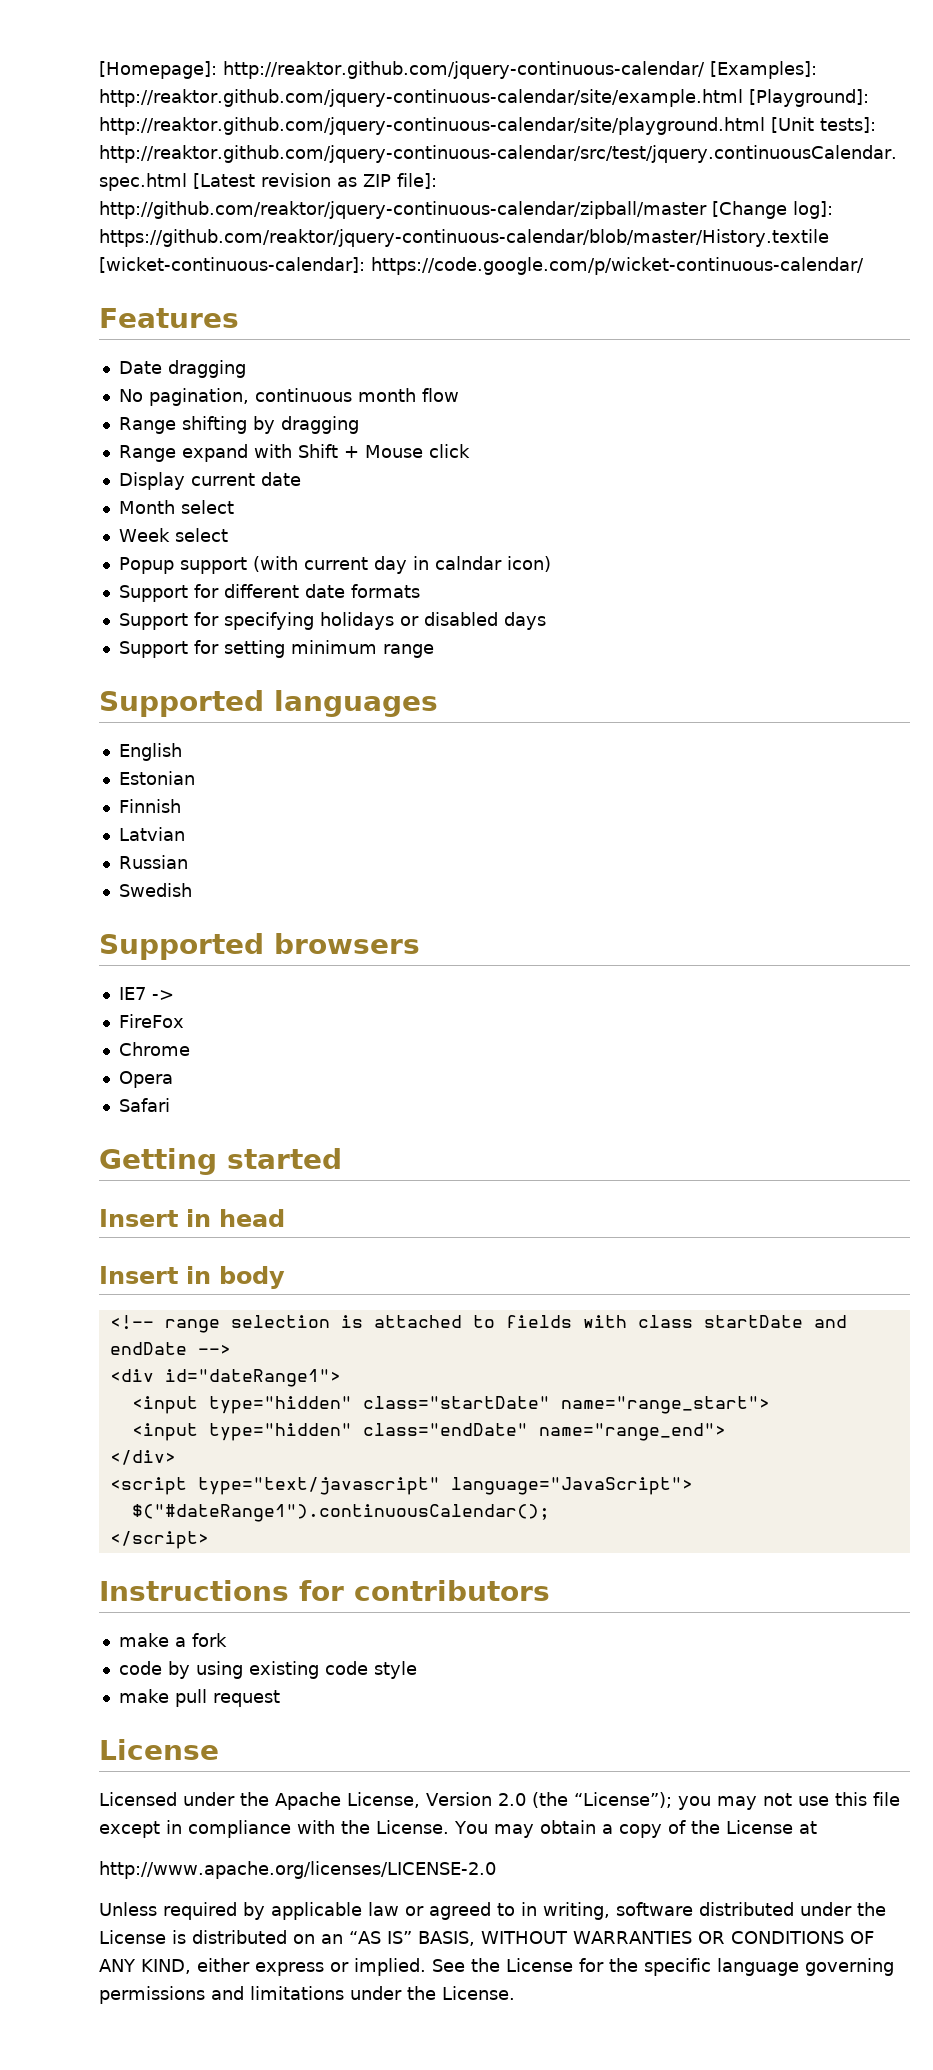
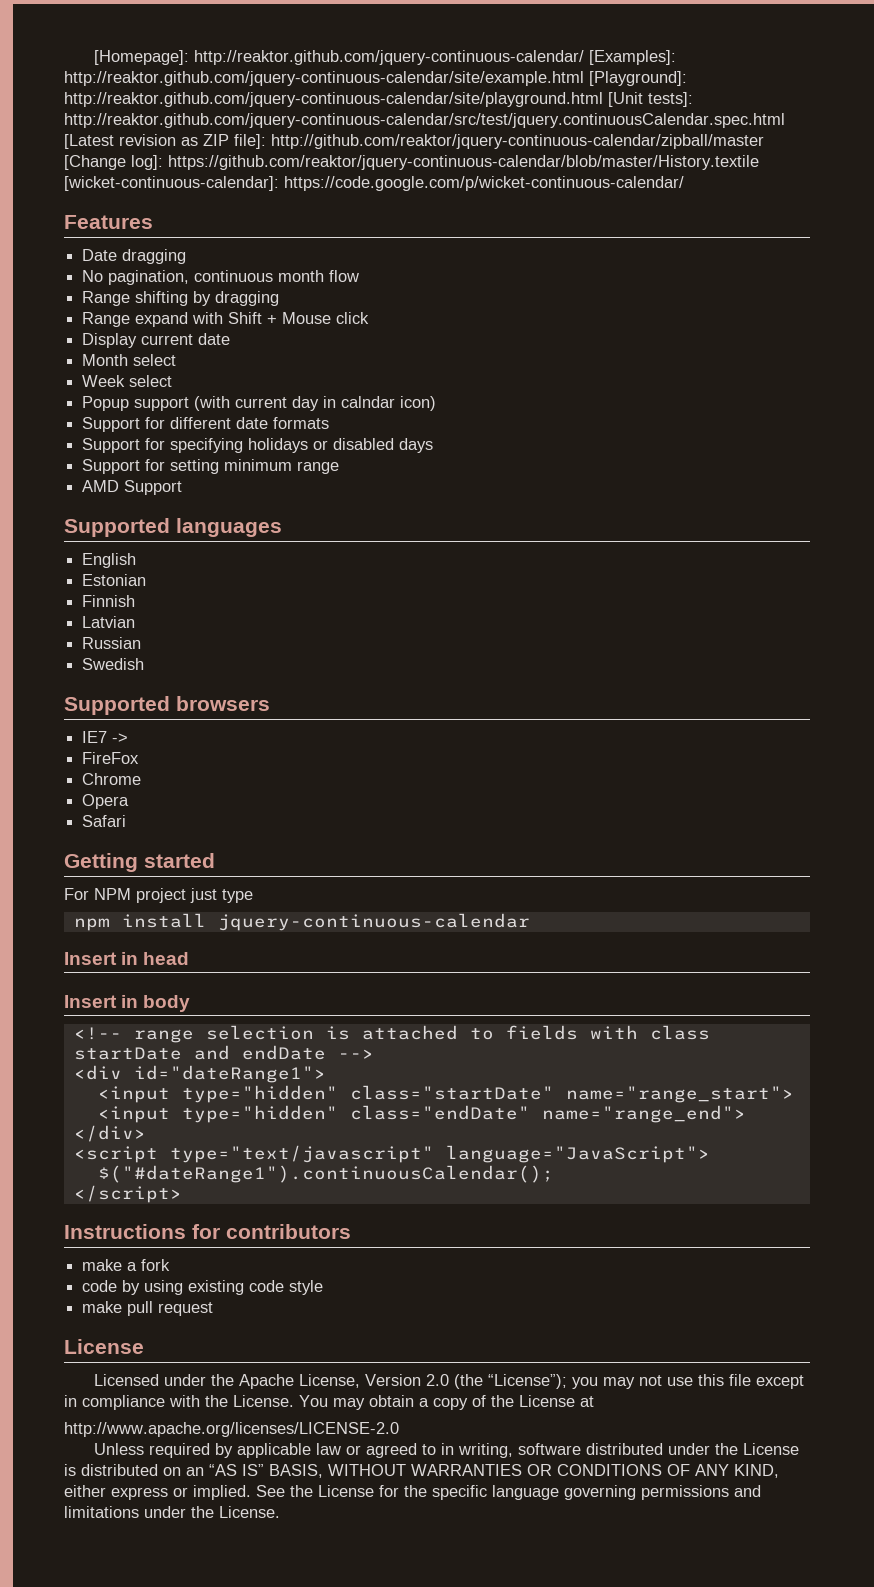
(434, 651) none -> [82,480,183,495] // AMD Support
(342, 1158) none -> [64,888,253,903] [73,913,530,931] // For NPM project just type // npm install jquery-continuous-calendar

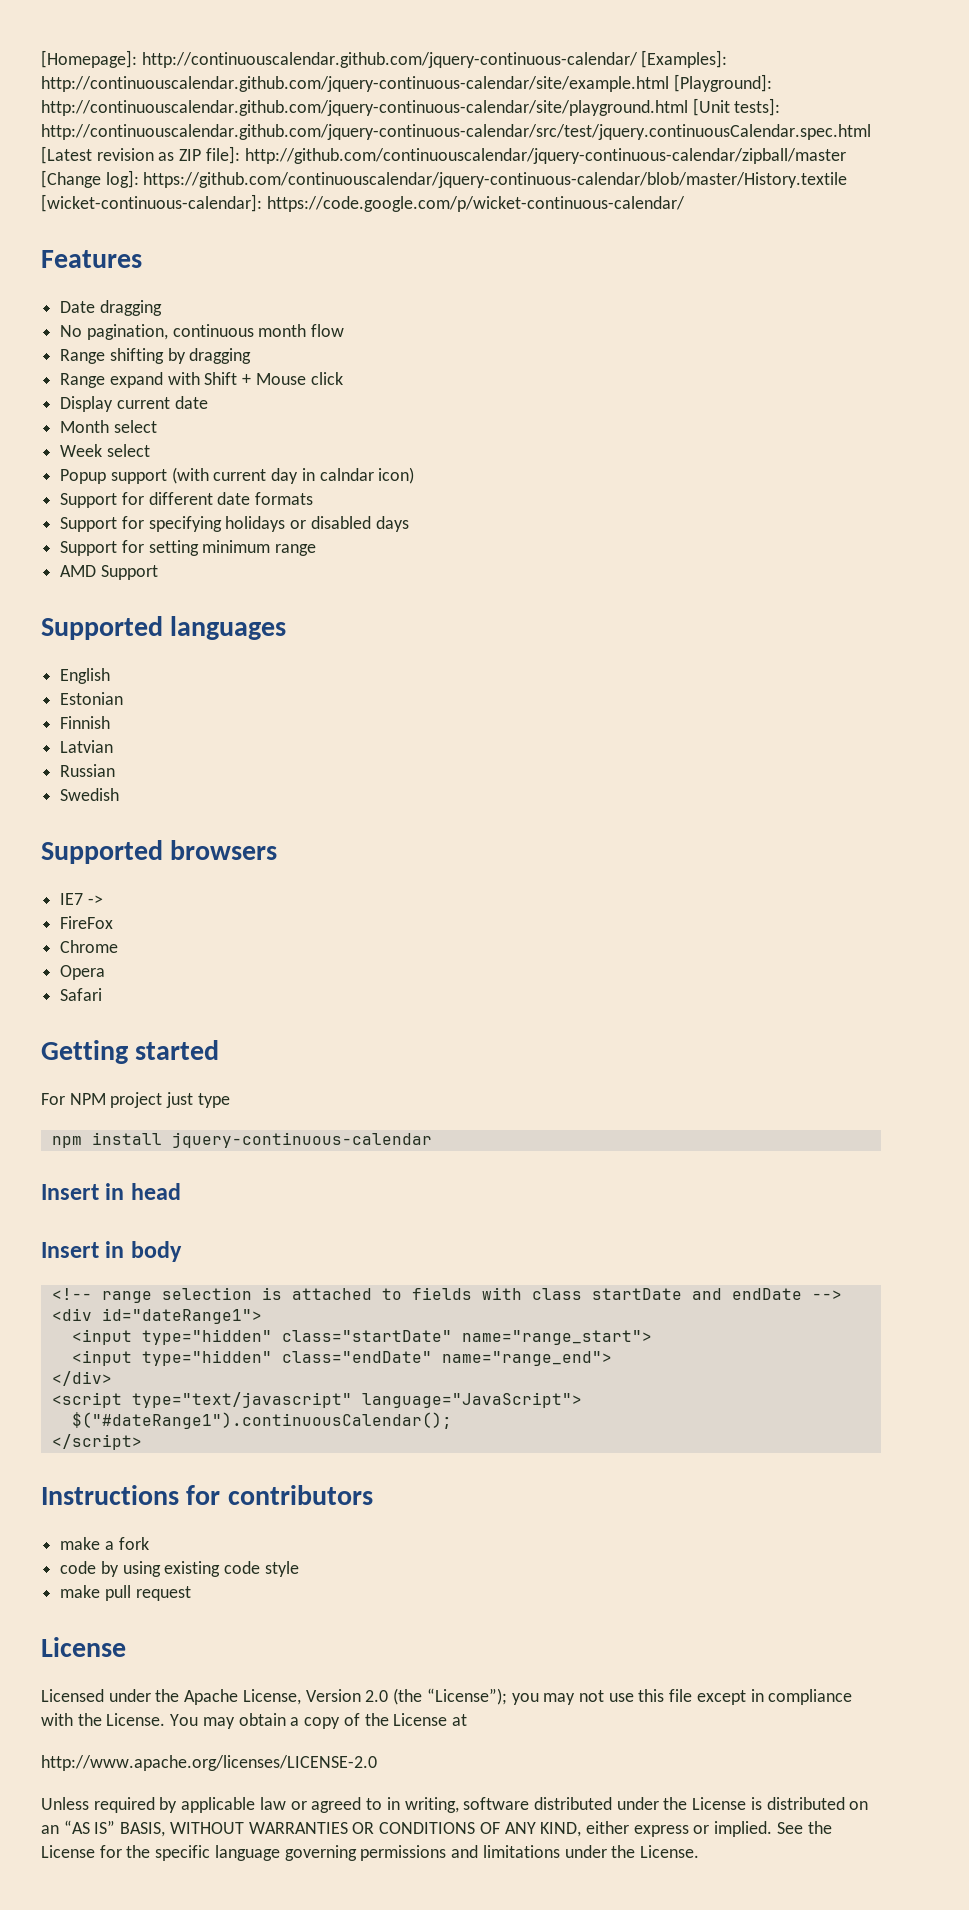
[193,50,676,65] [64,71,687,86] [64,92,603,107] http://reaktor.github.com/jquery-continuous-calendar/ [Examples]: http://reaktor.github.com/jquery-continuous-calendar/site/example.html [Playground]: http://reaktor.github.com/jquery-continuous-calendar/site/playground.html -> [141,50,728,68] [41,74,772,92] [41,100,688,116] http://continuouscalendar.github.com/jquery-continuous-calendar/ [Examples]: http://continuouscalendar.github.com/jquery-continuous-calendar/site/example.html [Playground]: http://continuouscalendar.github.com/jquery-continuous-calendar/site/playground.html
[64,113,785,128] http://reaktor.github.com/jquery-continuous-calendar/src/test/jquery.continuousCalendar.spec.html -> [41,124,871,140] http://continuouscalendar.github.com/jquery-continuous-calendar/src/test/jquery.continuousCalendar.spec.html
[271,134,764,149] http://github.com/reaktor/jquery-continuous-calendar/zipball/master -> [244,148,846,164] http://github.com/continuouscalendar/jquery-continuous-calendar/zipball/master
[168,155,759,170] https://github.com/reaktor/jquery-continuous-calendar/blob/master/History.textile -> [143,172,848,188] https://github.com/continuouscalendar/jquery-continuous-calendar/blob/master/History.textile

